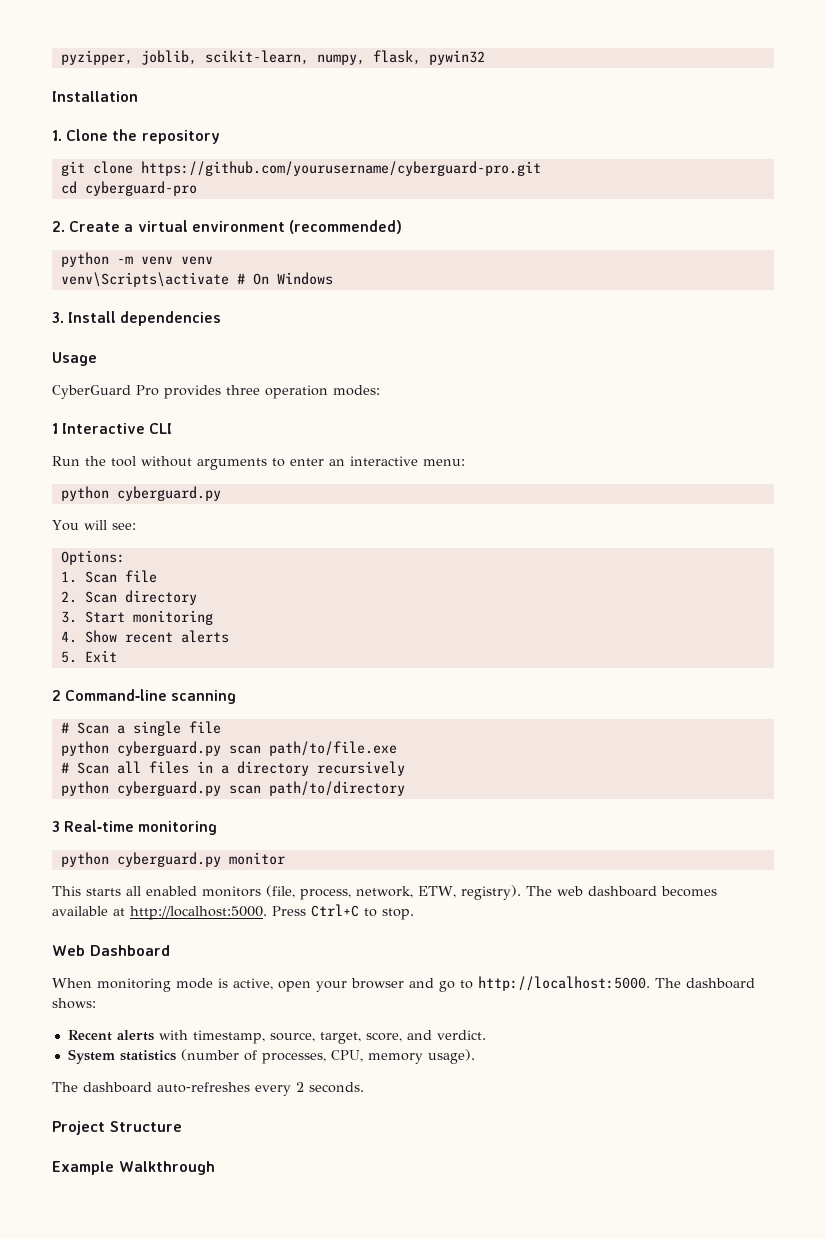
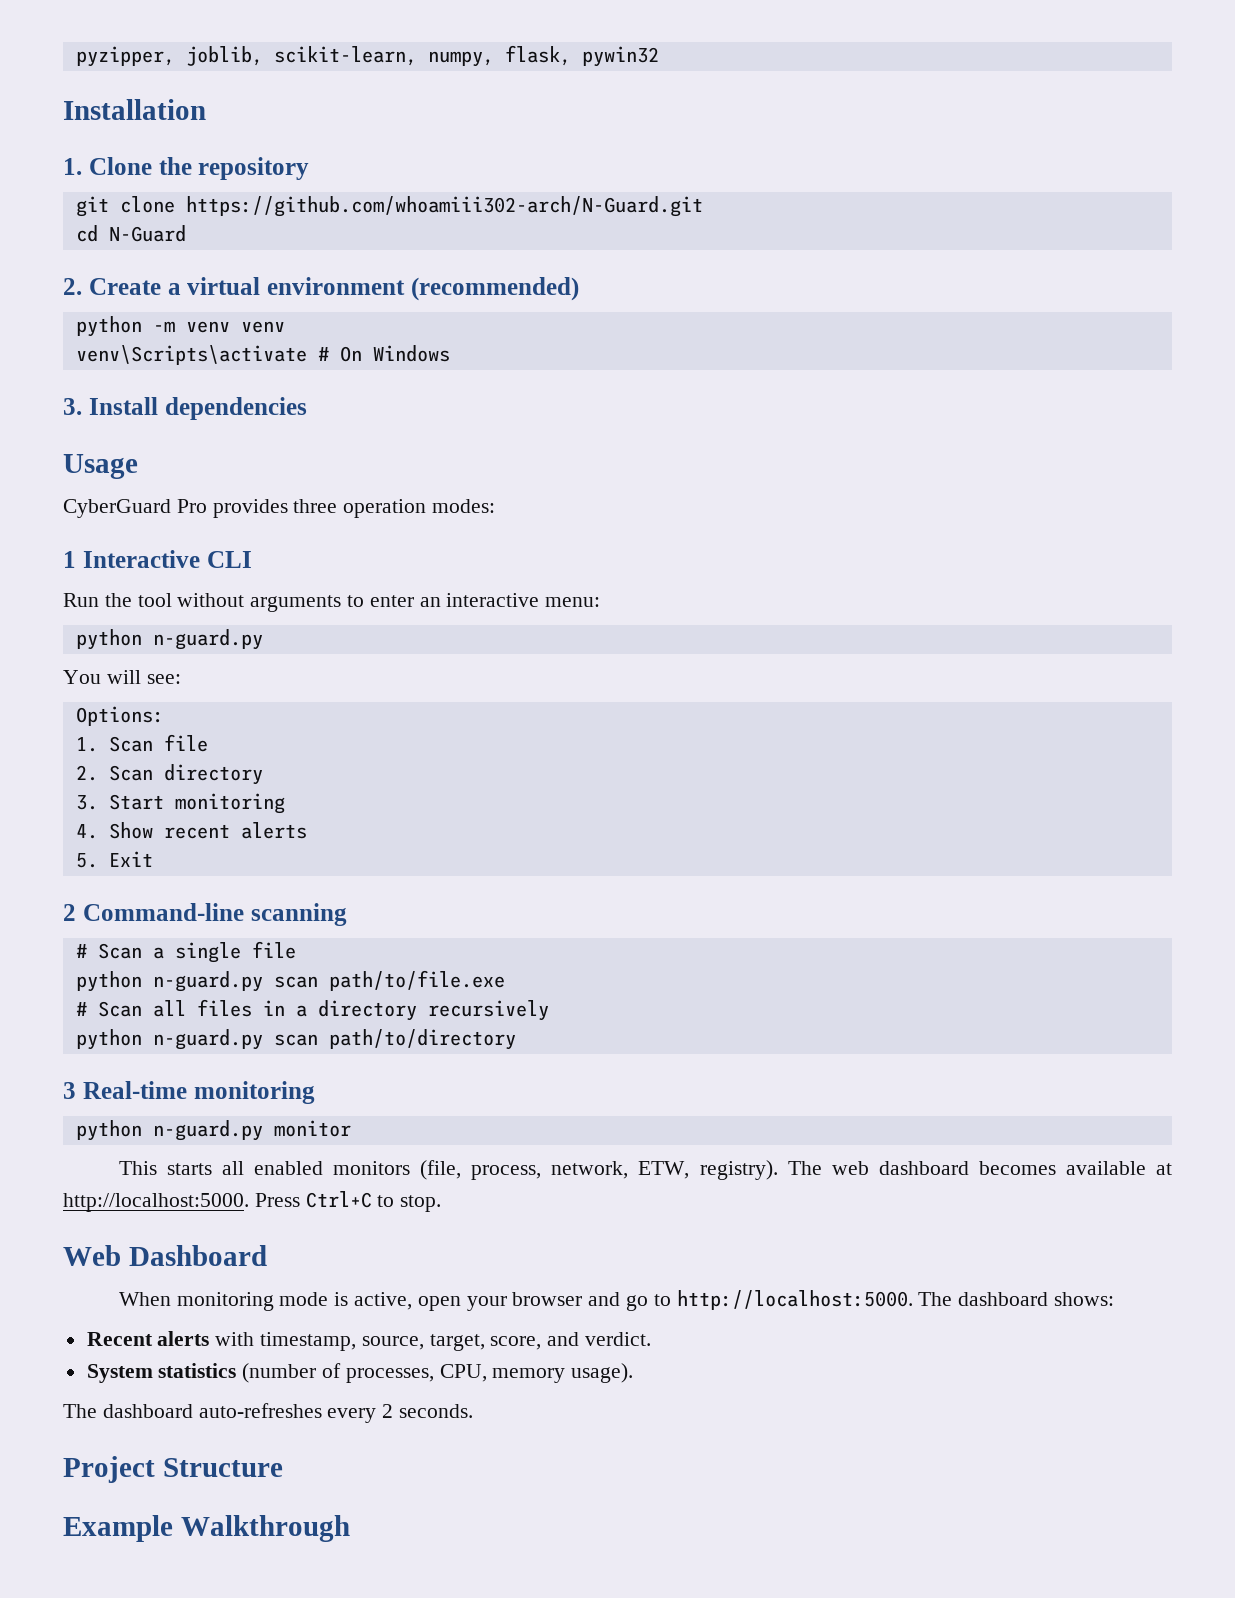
[140,161,541,176] https://github.com/yourusername/cyberguard-pro.git -> [185,196,703,217] https://github.com/whoamiii302-arch/N-Guard.git
[84,181,197,196] cyberguard-pro -> [108,225,186,242] N-Guard
[116,486,221,501] cyberguard.py -> [152,629,263,650] n-guard.py
[116,741,221,756] cyberguard.py -> [152,971,263,992] n-guard.py
[116,781,221,796] cyberguard.py -> [152,1029,263,1050] n-guard.py
[116,852,221,867] cyberguard.py -> [152,1120,263,1141] n-guard.py

